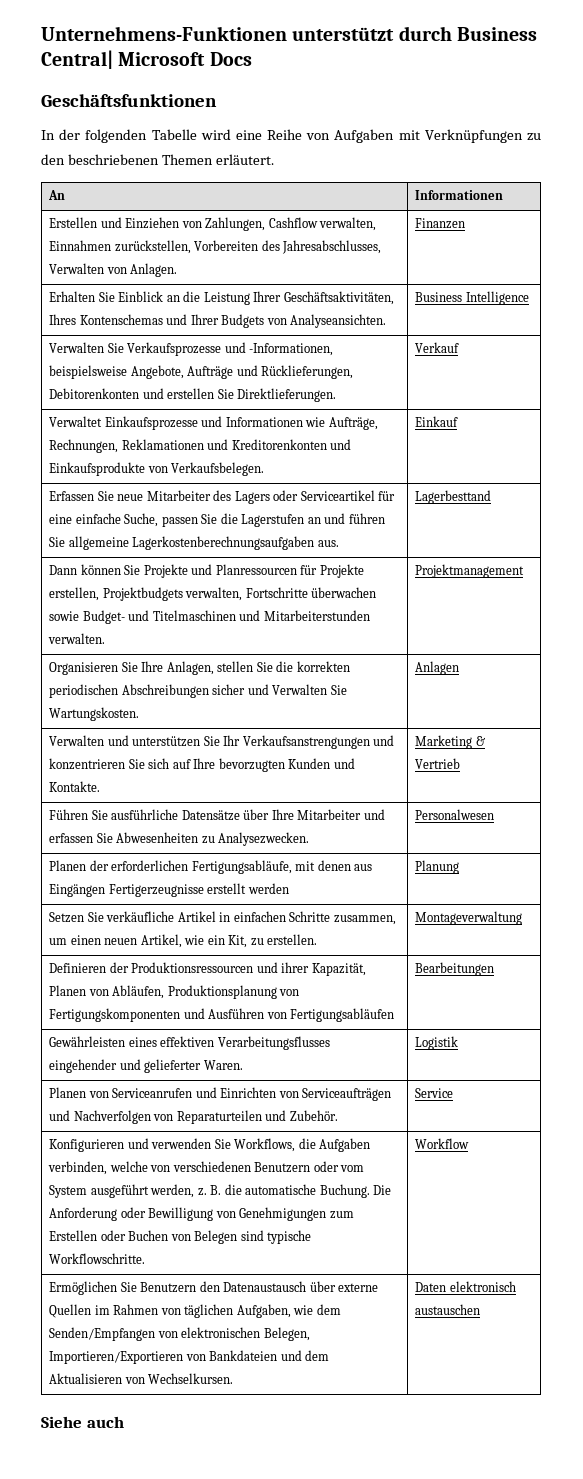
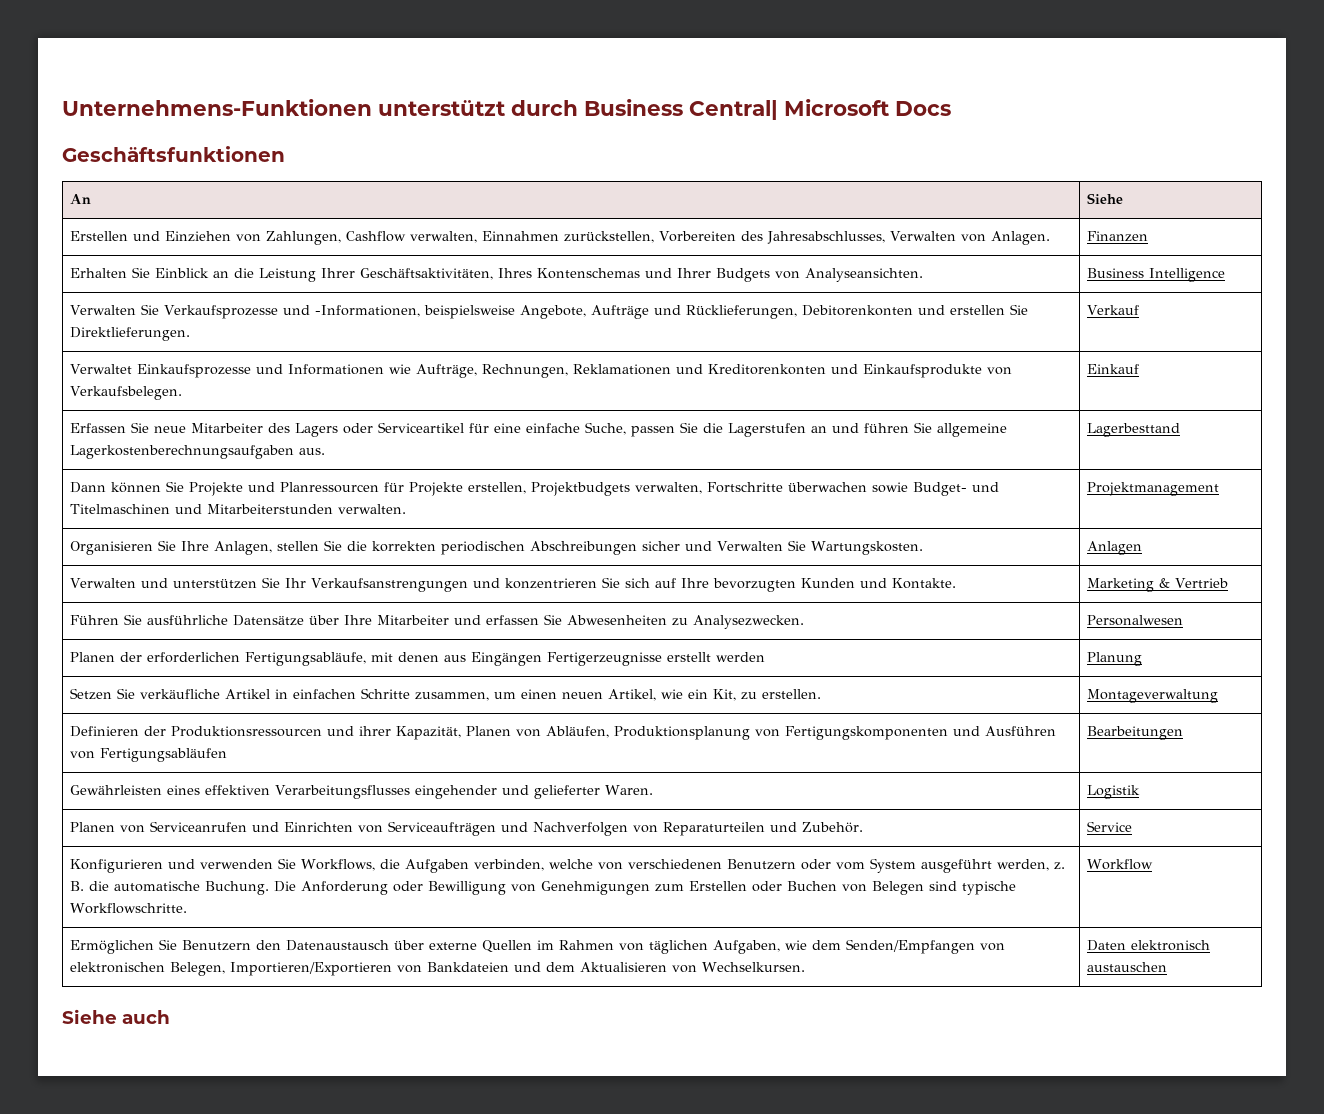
[41,129,541,143] [41,154,274,165] // In der folgenden Tabelle wird eine Reihe von Aufgaben mit Verknüpfungen zu den beschriebenen Themen erläutert. -> (285, 154) none
[415,190,504,200] Informationen -> [1087,193,1124,204] Siehe

